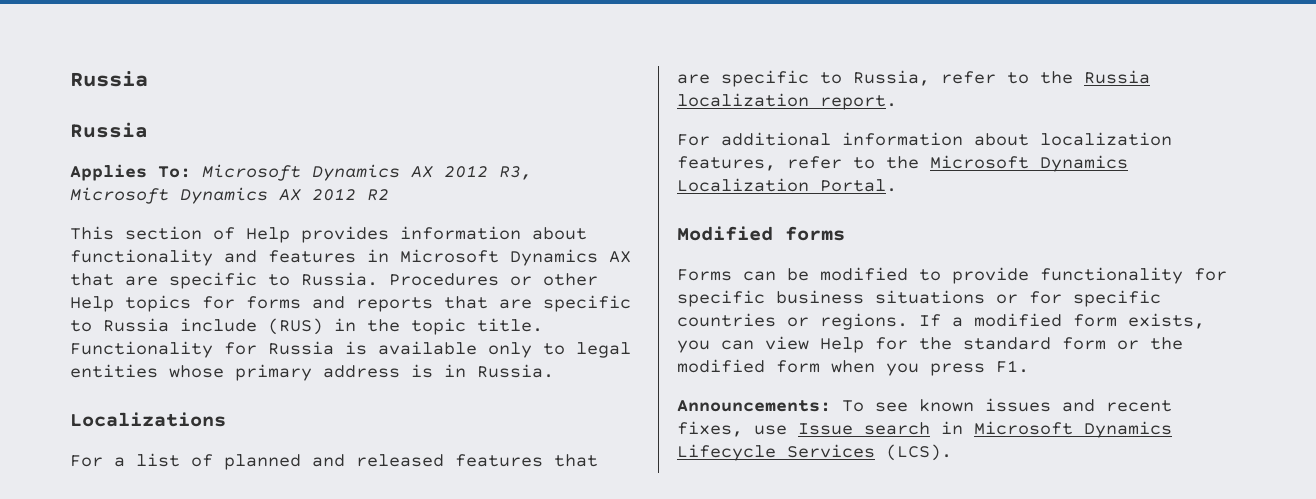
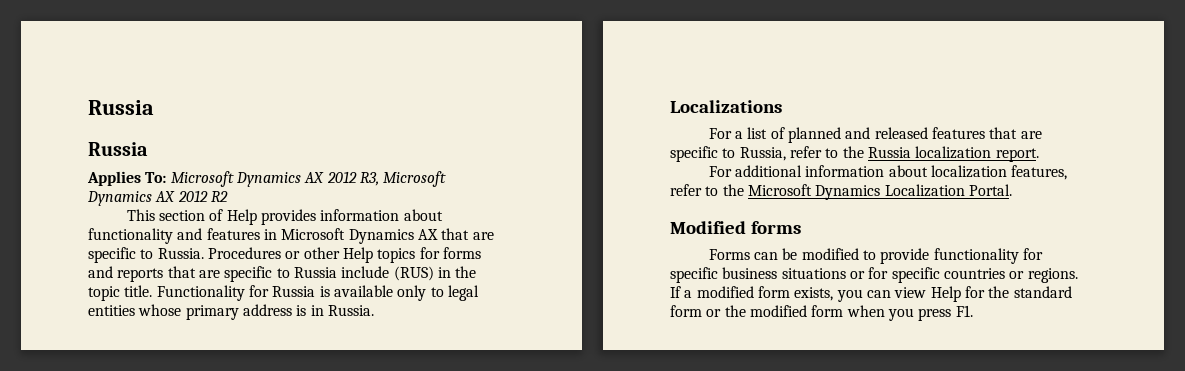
[677,398,1172,412] [677,421,1172,438] [677,444,952,461] // Announcements: To see known issues and recent fixes, use Issue search in Microsoft Dynamics Lifecycle Services (LCS). -> (973, 311) none

